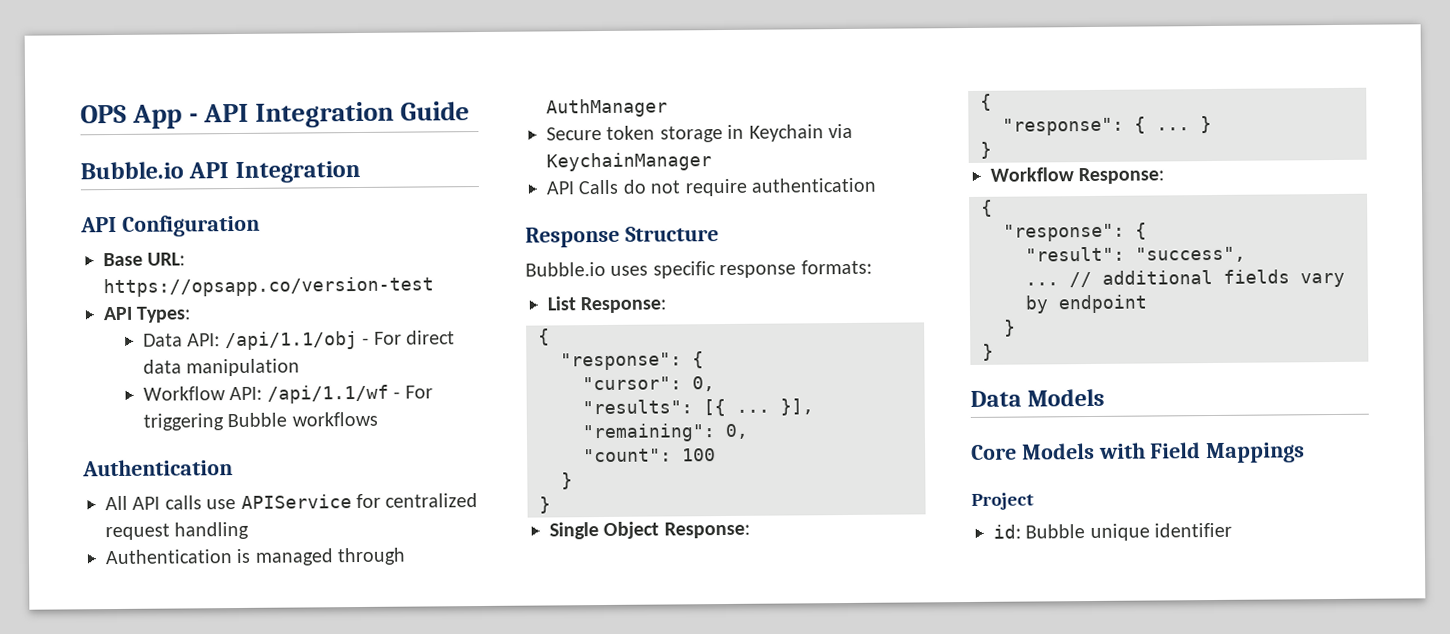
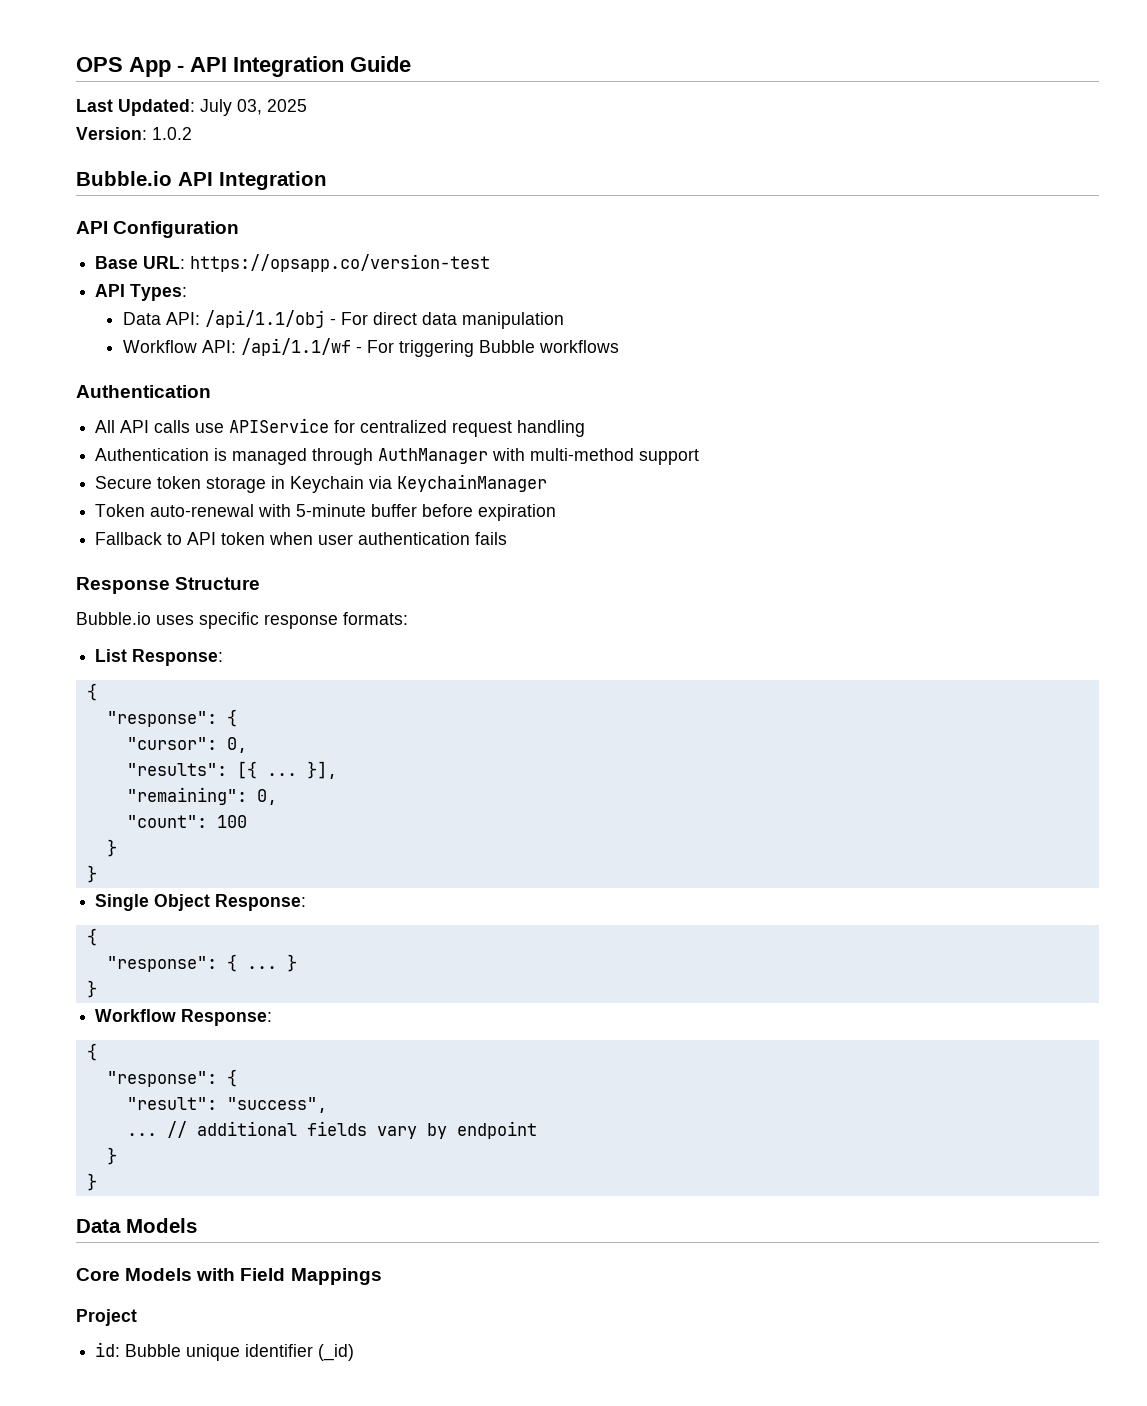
(471, 111) none -> [76,99,307,116] [76,127,192,140] // Last Updated: July 03, 2025 // Version: 1.0.2
(668, 108) none -> [492,448,700,465] with multi-method support
[546,178,748,197] API Calls do not require -> [95,504,557,521] [95,532,354,545] Token auto-renewal with 5-minute buffer before expiration // Fallback to API token when user
(876, 185) none -> [475,532,508,545] fails
(1233, 530) none -> [318,1344,355,1361] (_id)

